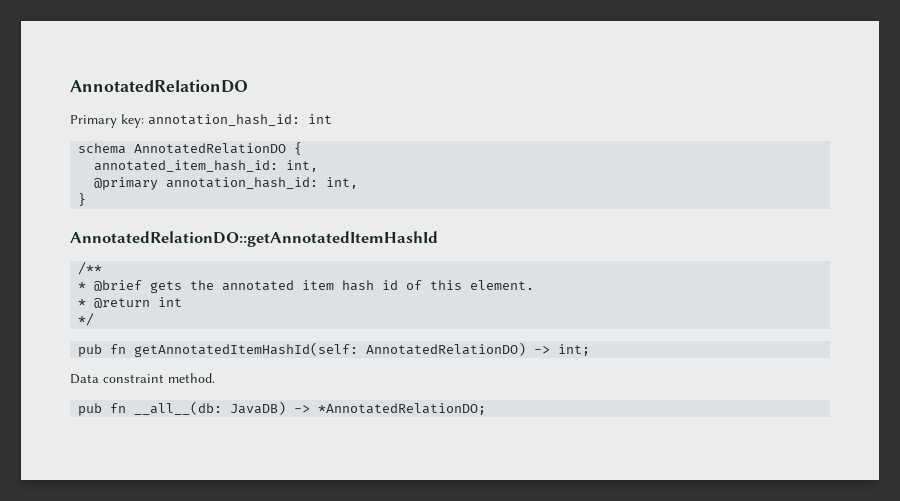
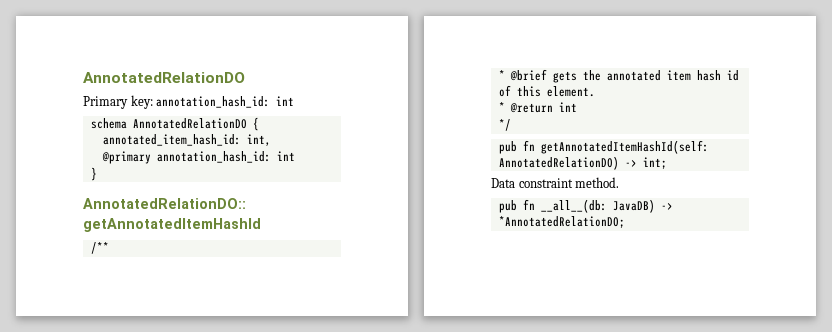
[326,177,359,189] int, -> [276,151,295,161] int

